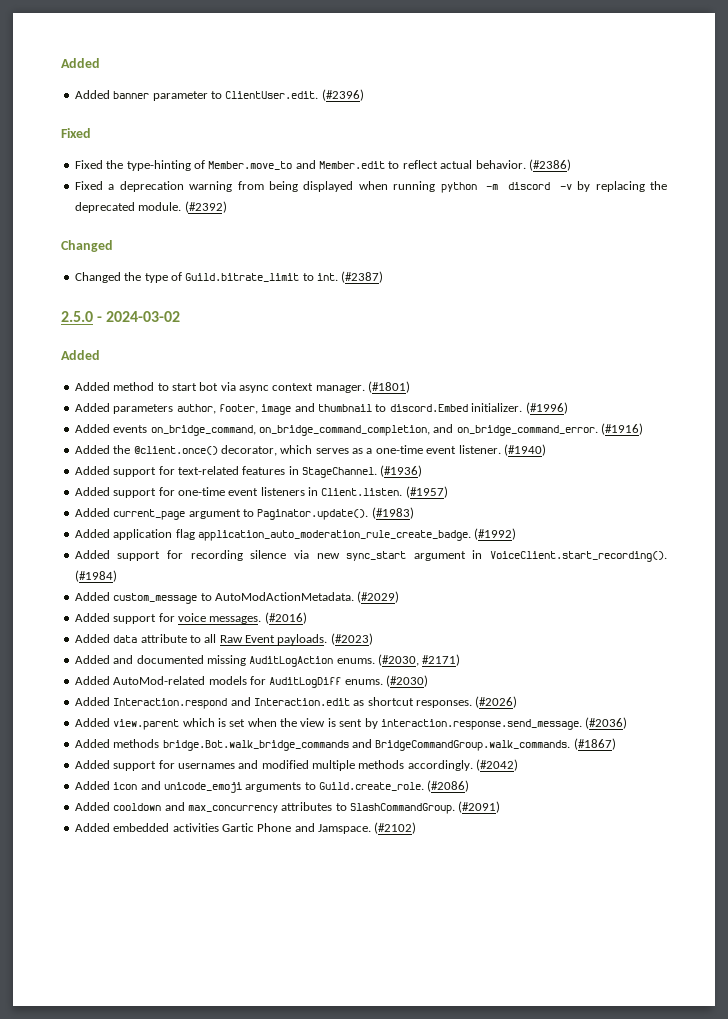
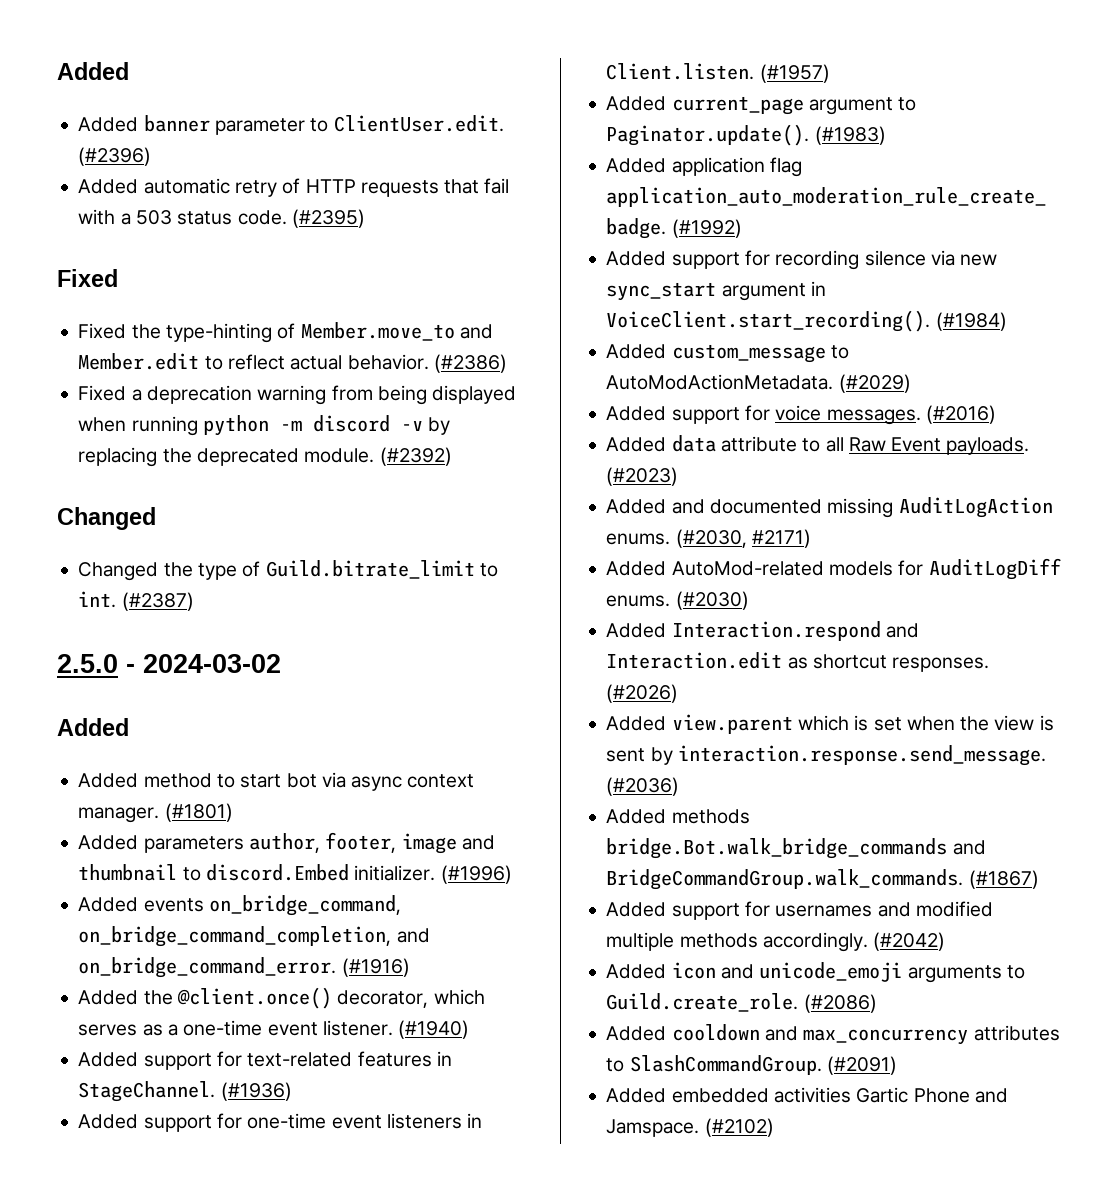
(364, 95) none -> [78,178,510,197] [78,209,365,228] // Added automatic retry of HTTP requests that fail with a 503 status code. (#2395)

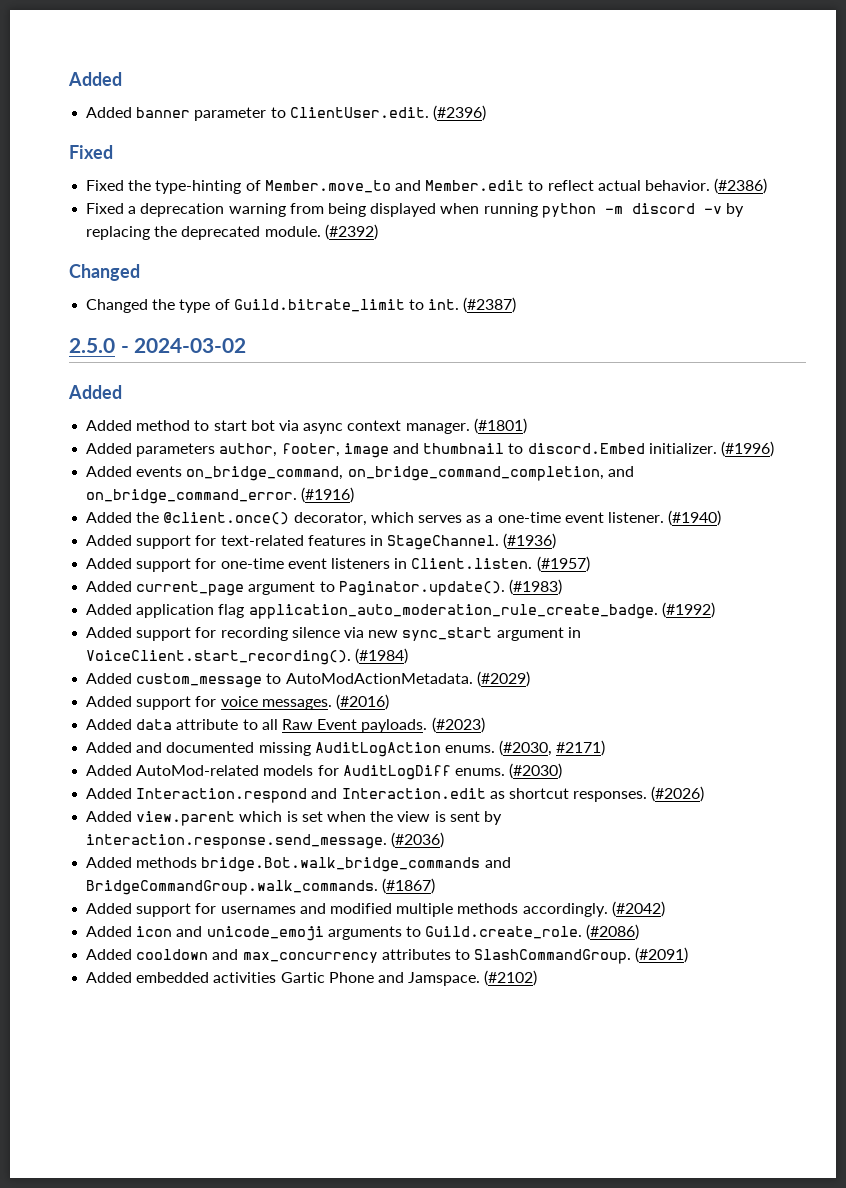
[78,178,510,197] [78,209,365,228] // Added automatic retry of HTTP requests that fail with a 503 status code. (#2395) -> (486, 113) none

